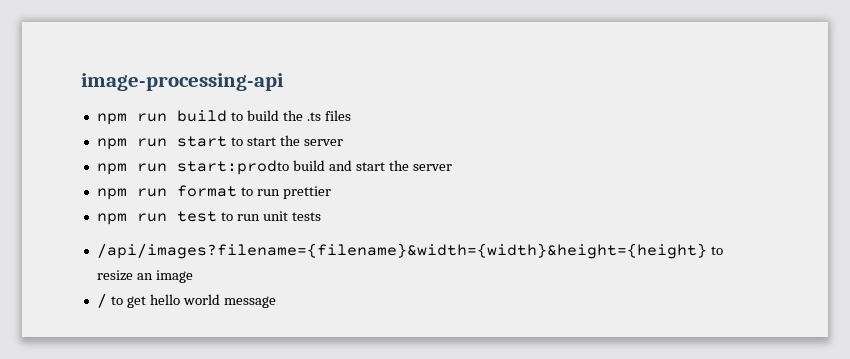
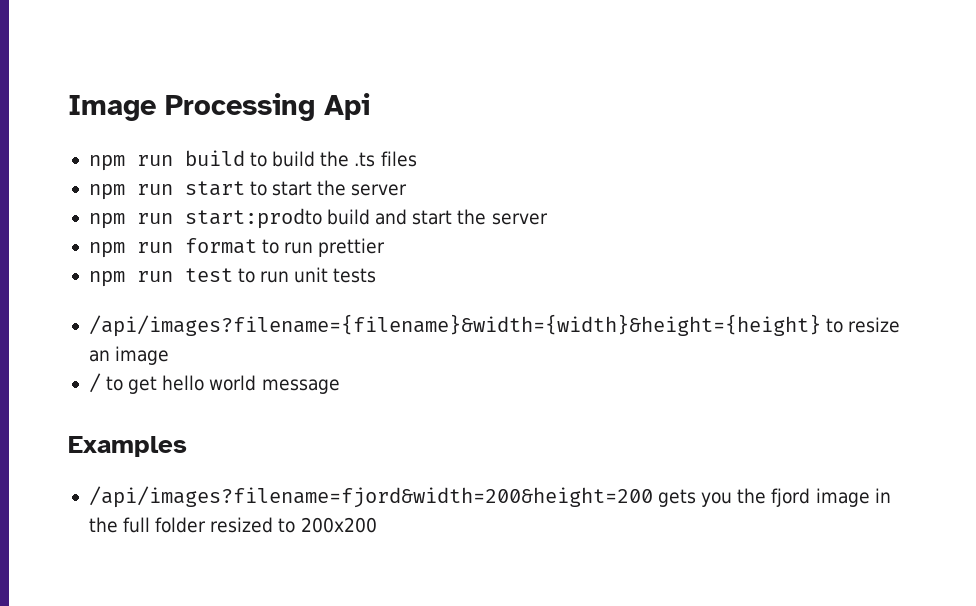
[81,73,284,91] image-processing-api -> [68,93,370,121] Image Processing Api
(276, 302) none -> [68,436,187,457] [88,486,891,508] [88,517,377,533] // Examples // /api/images?filename=fjord&width=200&height=200 gets you the fjord image in the full folder resized to 200x200

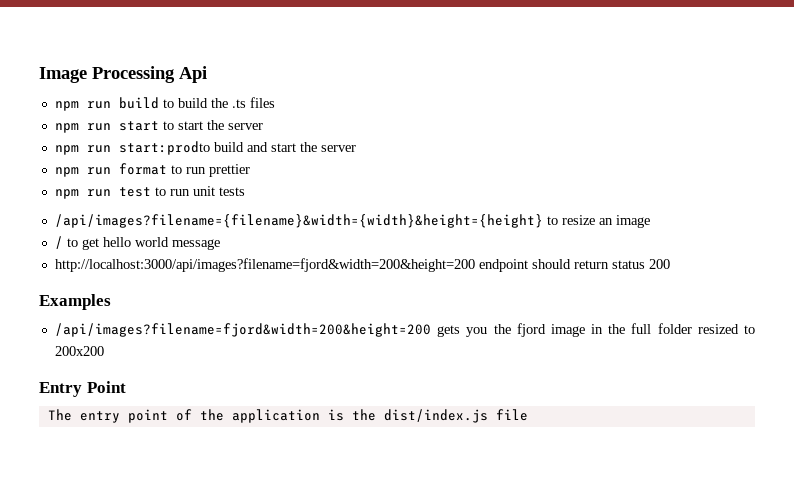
(340, 386) none -> [54,258,670,272] // http://localhost:3000/api/images?filename=fjord&width=200&height=200 endpoint should return status 200
(377, 525) none -> [39,381,126,397] [47,409,528,423] // Entry Point // The entry point of the application is the dist/index.js file

